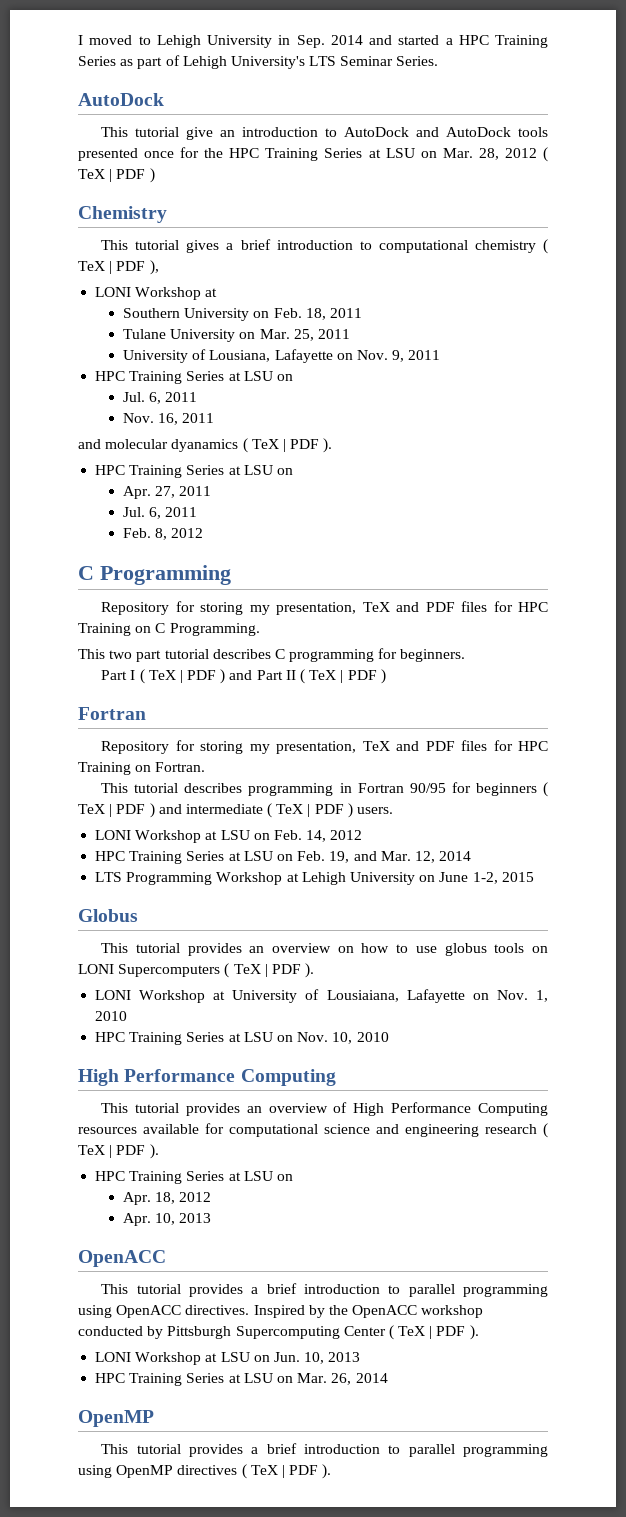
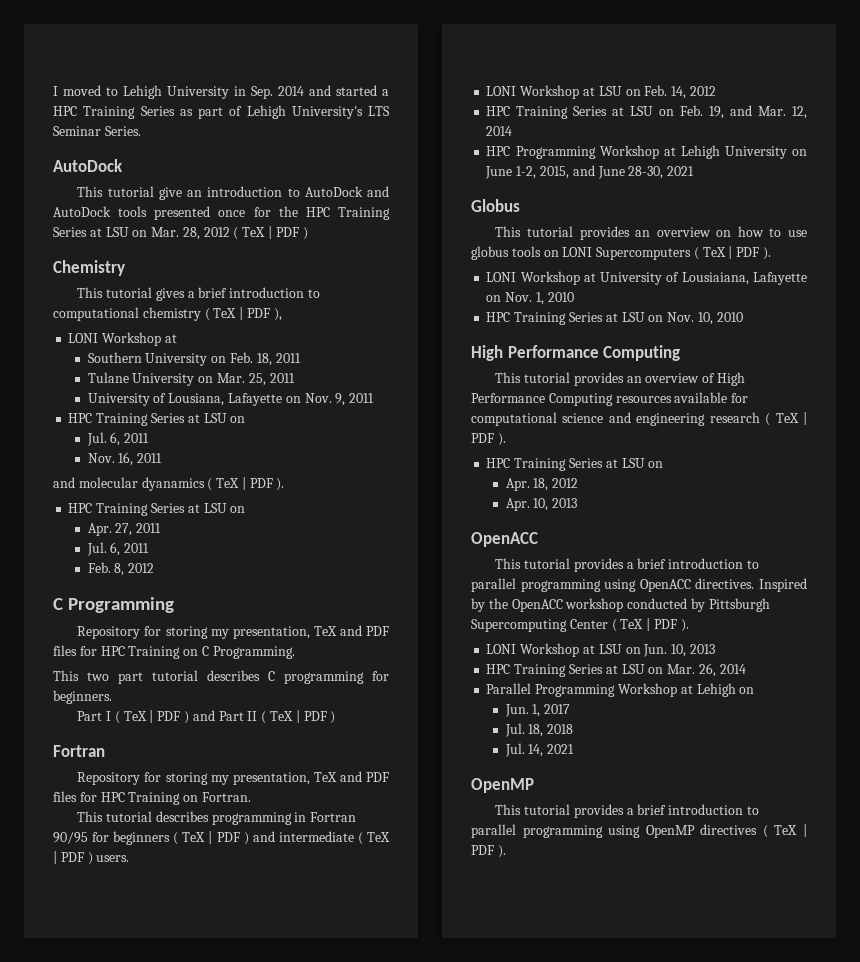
[95,872,123,882] LTS -> [486,146,511,156] HPC
[501,872,534,882] 2015 -> [539,165,695,179] 2015, and June 28-30, 2021
(388, 1378) none -> [486,683,755,697] [504,704,571,717] [504,723,574,737] [504,743,575,757] // Parallel Programming Workshop at Lehigh on // Jun. 1, 2017 // Jul. 18, 2018 // Jul. 14, 2021

